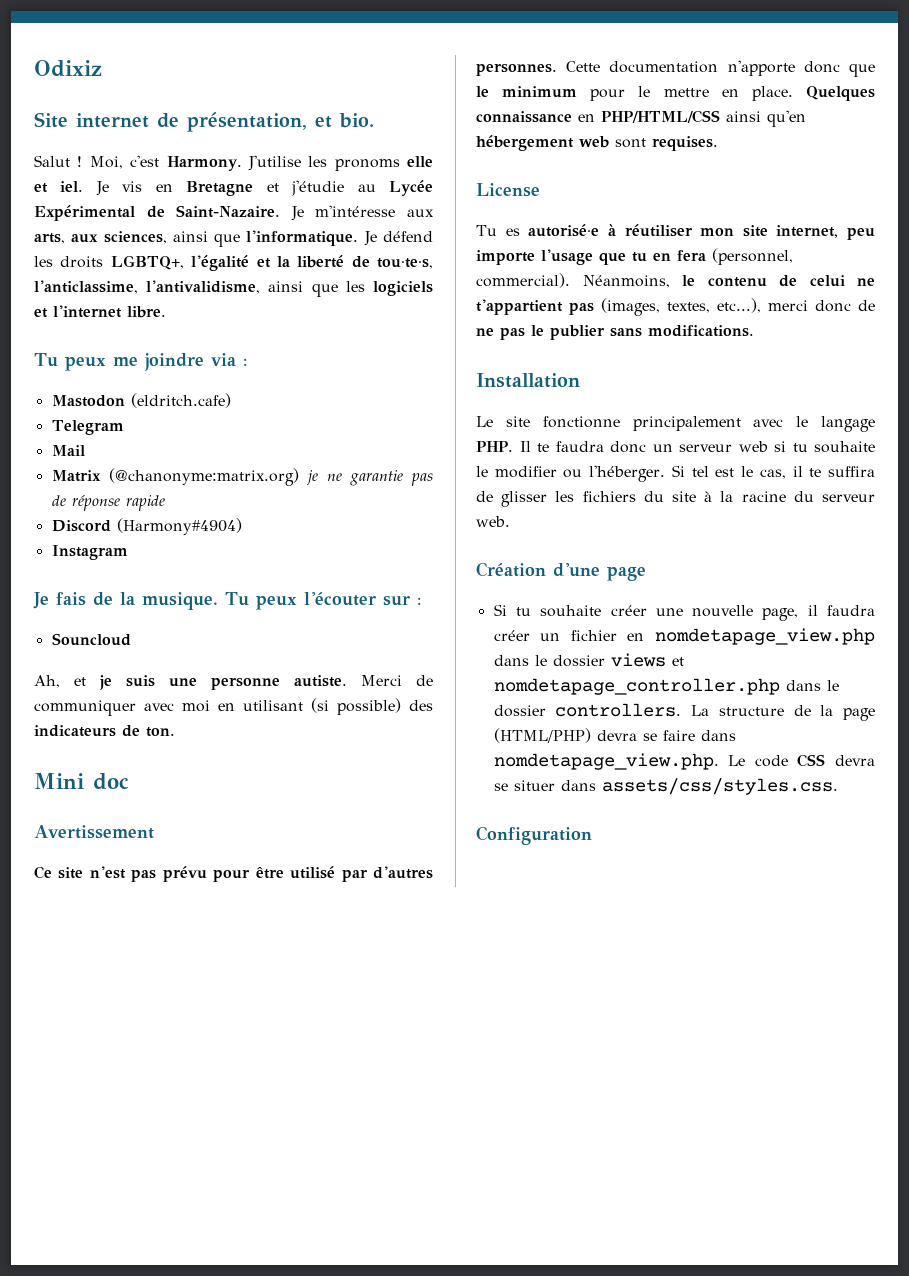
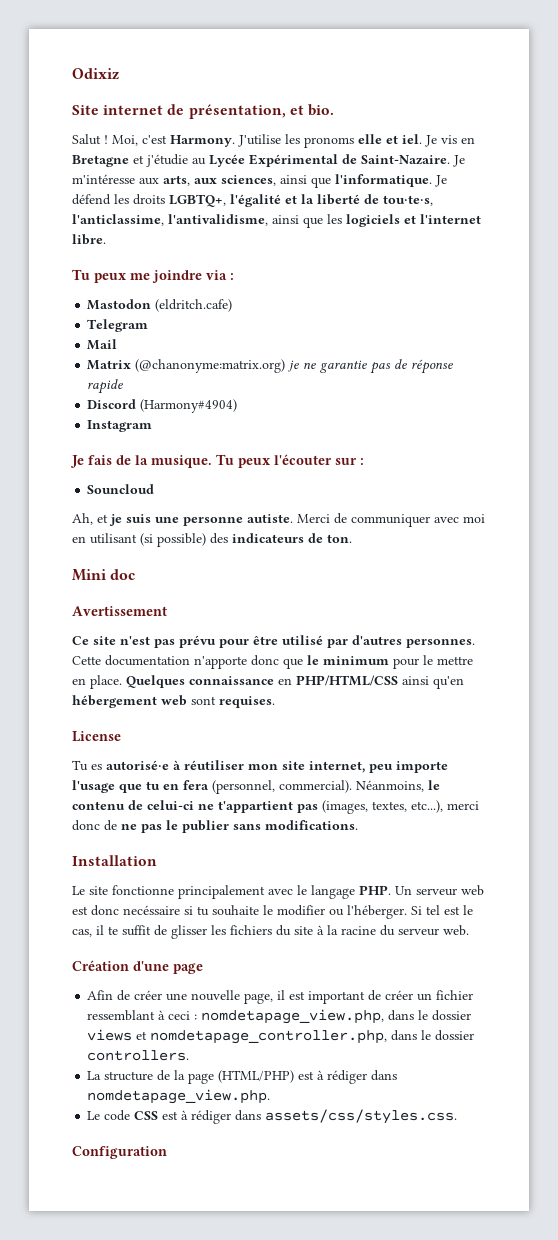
[809,275,845,287] celui -> [147,800,194,810] celui-ci
[519,441,768,453] Il te faudra donc un serveur web -> [395,885,484,896] [72,905,180,916] Un serveur web est donc necéssaire
[828,466,875,477] suffira -> [122,925,151,936] suffit
[493,604,602,617] Si tu souhaite -> [87,990,131,1001] Afin de
[827,605,875,616] [493,628,875,645] faudra créer un fichier en nomdetapage_view.php -> [289,990,474,1004] [87,1009,385,1024] est important de créer un fichier ressemblant à ceci : nomdetapage_view.php,
[493,678,780,695] nomdetapage_controller.php -> [150,1030,388,1044] nomdetapage_controller.php,
(682, 710) none -> (190, 1055) //
[596,730,695,741] devra se faire -> [298,1070,368,1084] est à rédiger
(719, 761) none -> (271, 1096) //
[835,755,875,766] [493,780,555,791] devra se situer -> [162,1110,232,1124] est à rédiger

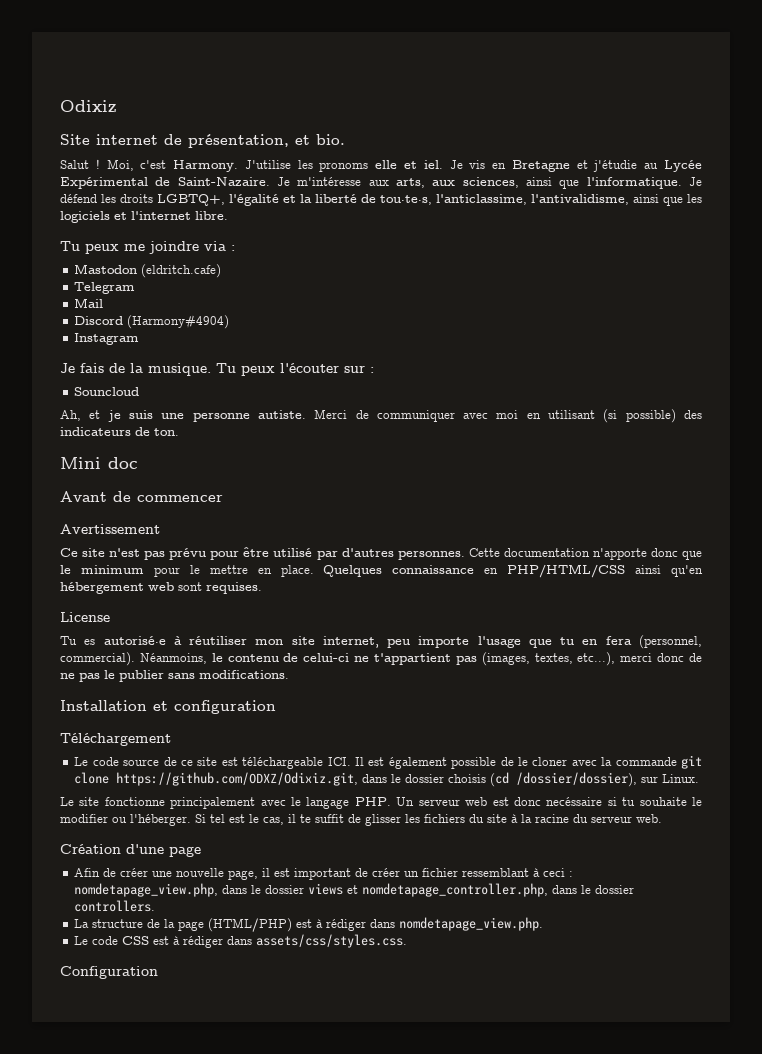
[87,359,454,374] [87,379,124,394] // Matrix (@chanonyme:matrix.org) je ne garantie pas de réponse rapide -> (104, 303) none
(136, 574) none -> [60,491,223,502] // Avant de commencer
(157, 860) none -> [153,700,276,714] [60,733,171,746] [74,755,703,769] [74,772,700,787] et configuration // Téléchargement // Le code source de ce site est téléchargeable ICI. Il est également possible de le cloner avec la commande git clone https://github.com/ODXZ/Odixiz.git, dans le dossier choisis (cd /dossier/dossier), sur Linux.

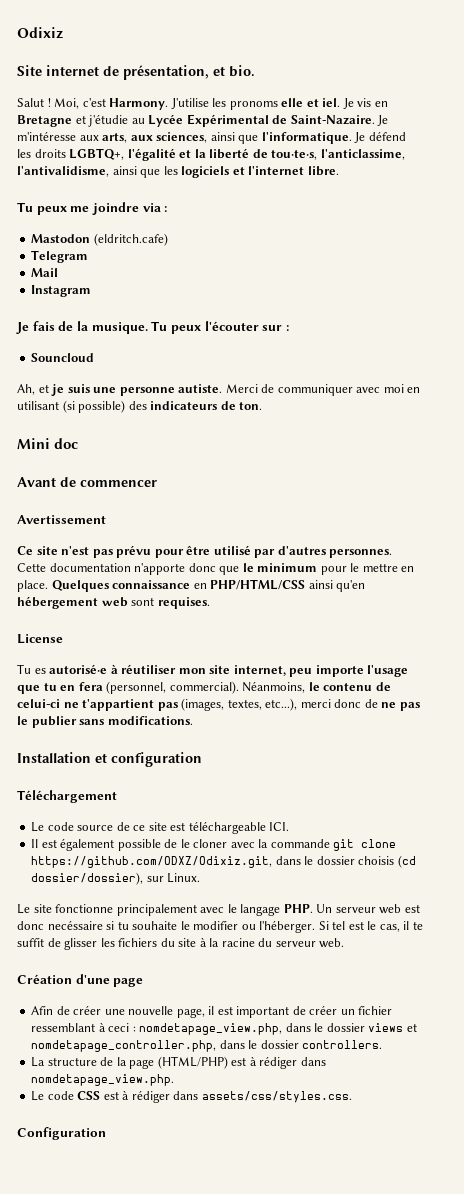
[74,315,230,329] // Discord (Harmony#4904) -> (59, 272) none
(351, 761) none -> (290, 826) //
[516,772,638,787] /dossier/dossier), -> [31,872,144,885] dossier/dossier),

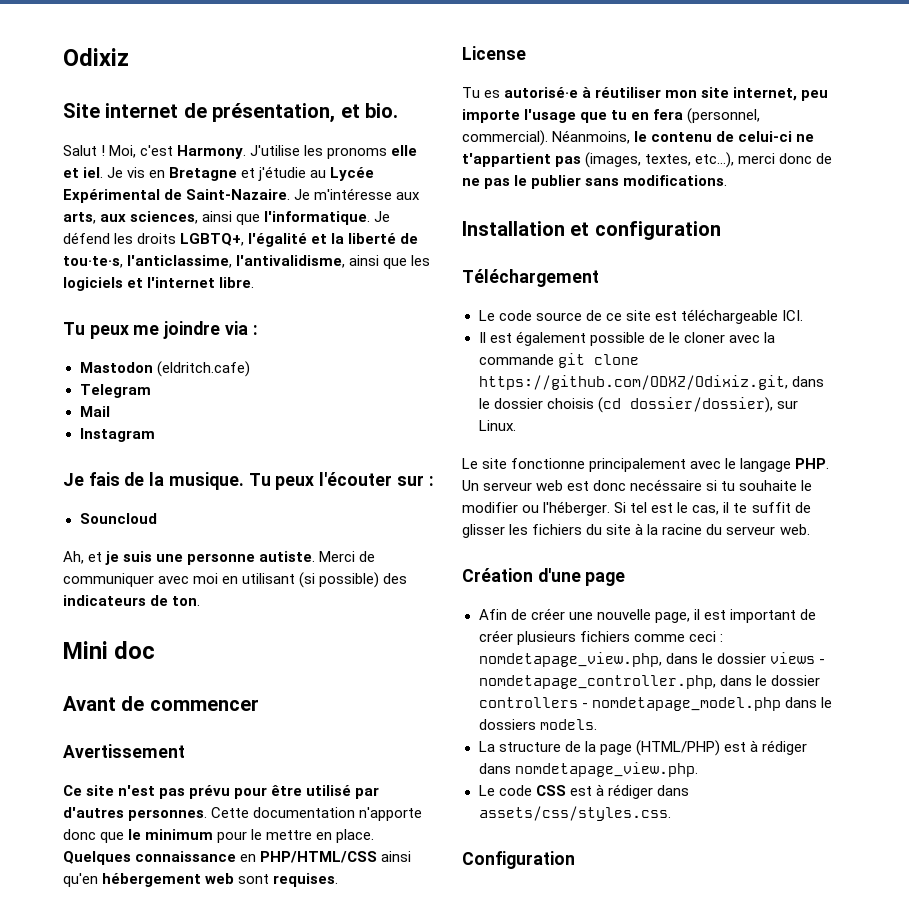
[340,1006,393,1015] [31,1022,106,1032] un fichier ressemblant à -> [516,631,685,645] plusieurs fichiers comme
[406,1023,417,1032] et -> [818,659,825,664] -
[302,1040,383,1049] controllers. -> [478,697,832,711] [478,719,597,730] controllers - nomdetapage_model.php dans le dossiers models.

